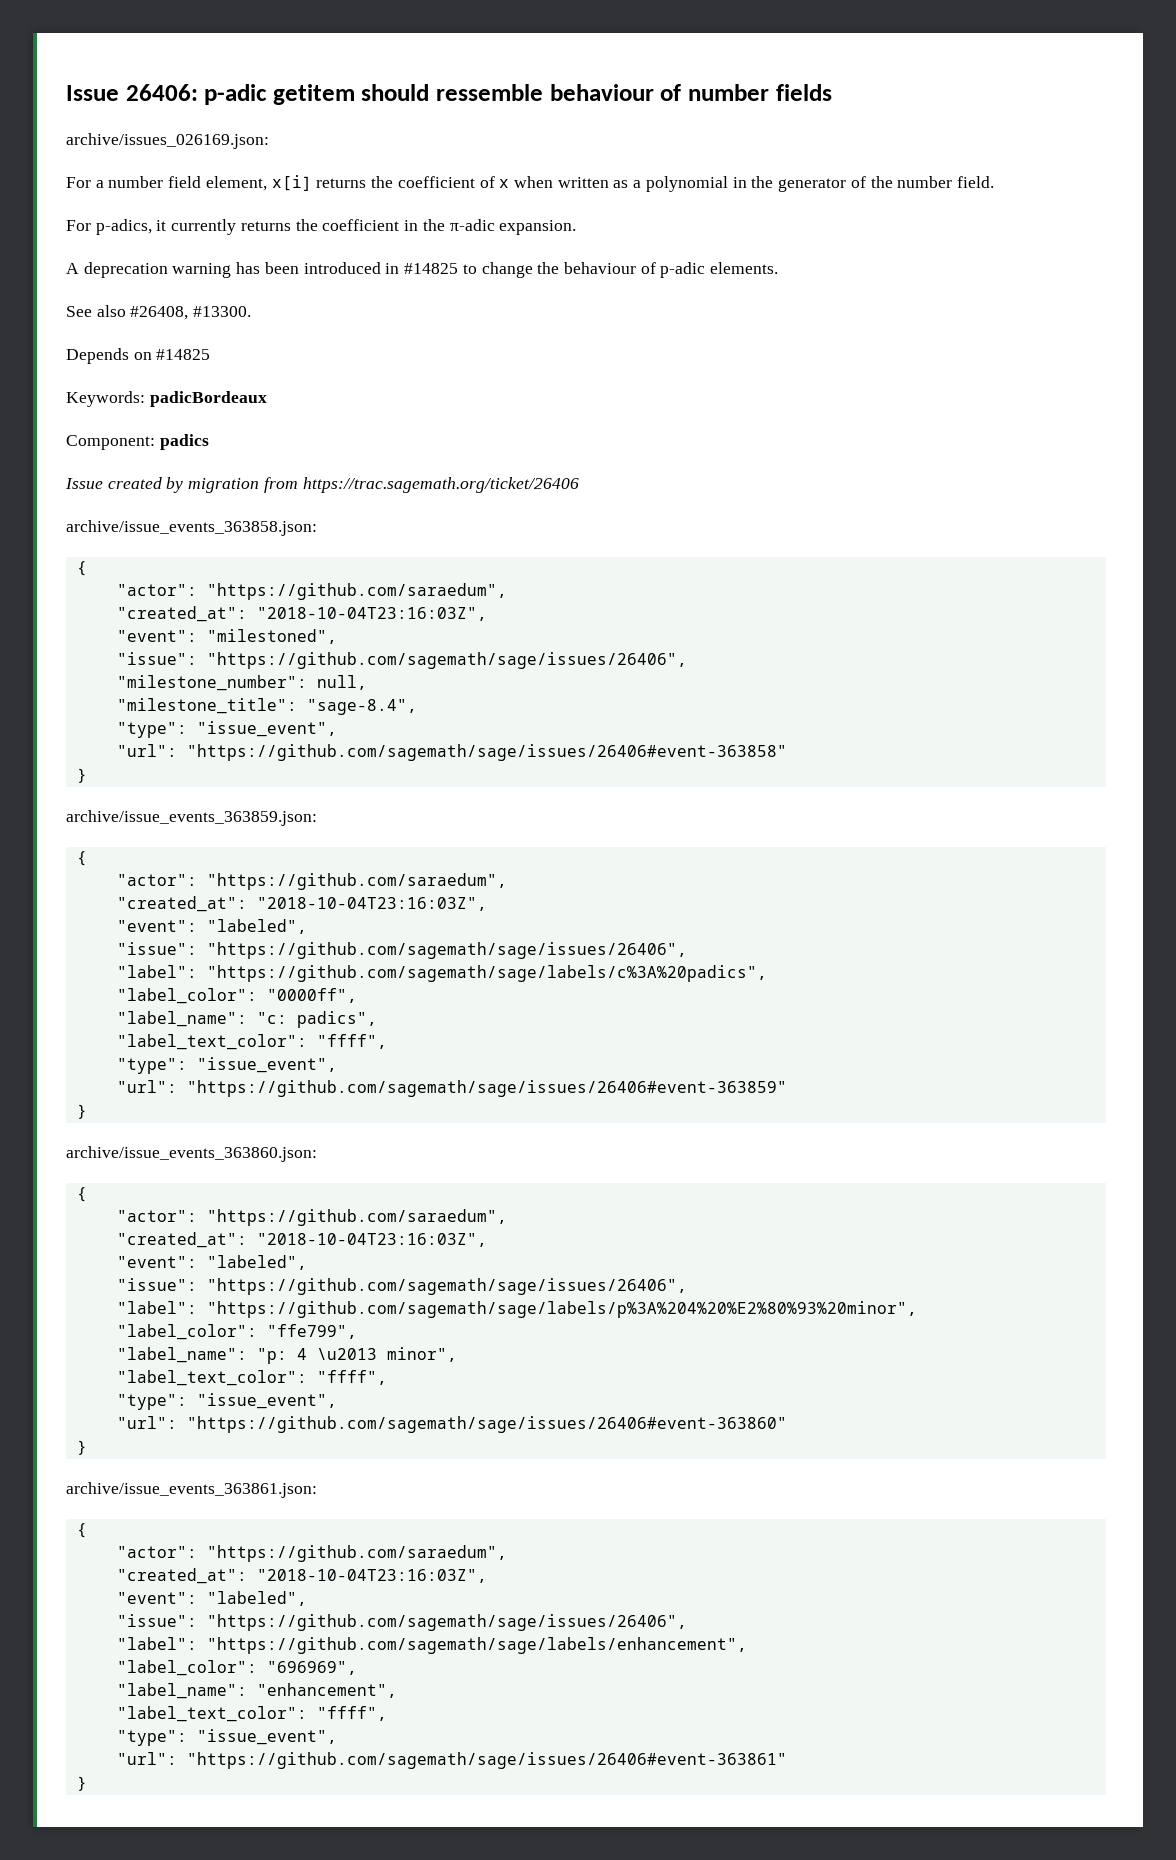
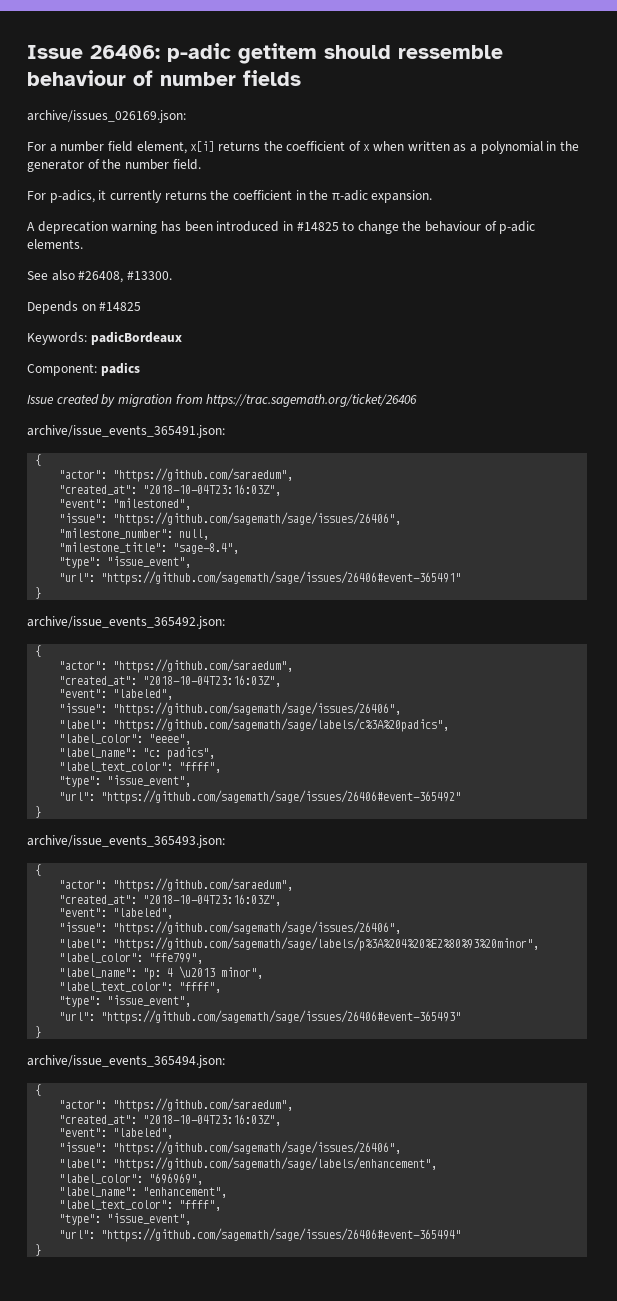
[66,520,317,536] archive/issue_events_363858.json: -> [27,425,225,438] archive/issue_events_365491.json:
[186,744,787,761] [76,768,87,783] [66,810,317,826] "https://github.com/sagemath/sage/issues/26406#event-363858" // } // archive/issue_events_363859.json: -> [101,571,462,585] [35,587,42,599] [27,616,225,629] "https://github.com/sagemath/sage/issues/26406#event-365491" // } // archive/issue_events_365492.json:
[266,988,357,1003] "0000ff", -> [149,734,192,745] "eeee",
[186,1080,787,1097] [76,1104,87,1119] [66,1146,317,1162] "https://github.com/sagemath/sage/issues/26406#event-363859" // } // archive/issue_events_363860.json: -> [101,790,462,804] [35,806,42,818] [27,835,225,848] "https://github.com/sagemath/sage/issues/26406#event-365492" // } // archive/issue_events_365493.json:
[186,1416,787,1433] [76,1440,87,1455] [66,1482,317,1498] "https://github.com/sagemath/sage/issues/26406#event-363860" // } // archive/issue_events_363861.json: -> [101,1010,462,1024] [35,1026,42,1038] [27,1055,225,1068] "https://github.com/sagemath/sage/issues/26406#event-365493" // } // archive/issue_events_365494.json:
[186,1752,787,1769] "https://github.com/sagemath/sage/issues/26406#event-363861" -> [101,1228,462,1242] "https://github.com/sagemath/sage/issues/26406#event-365494"

